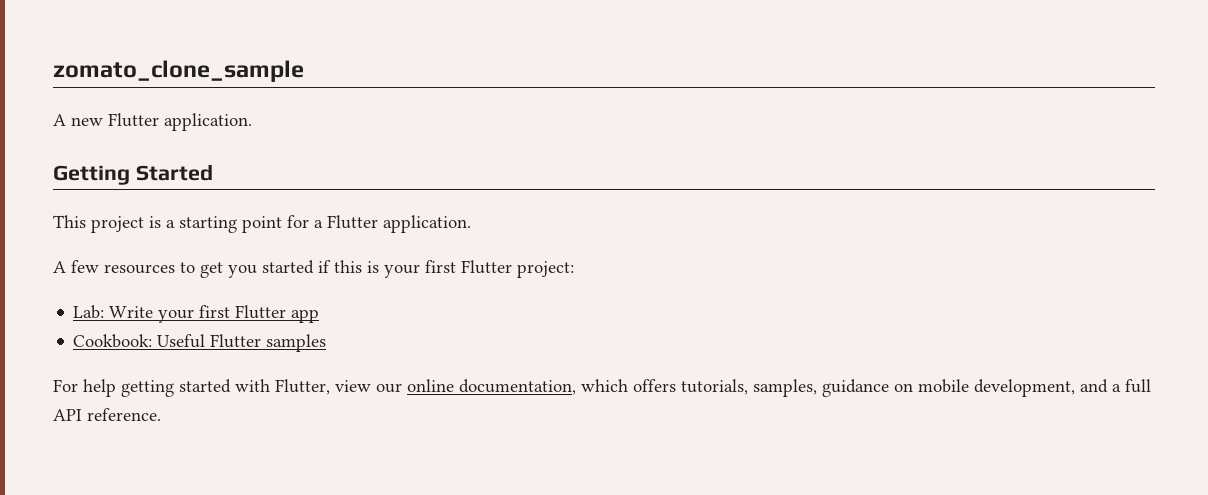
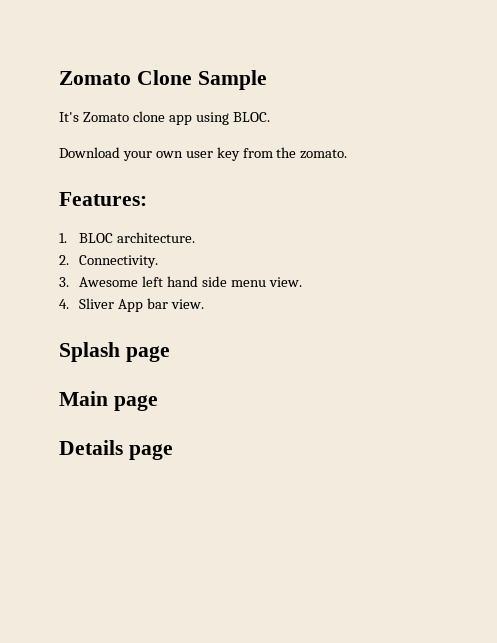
[53,60,304,82] [53,113,252,131] [53,164,213,185] [53,215,471,233] [53,260,574,278] [73,305,320,323] [73,334,327,352] [53,379,1151,397] [53,408,161,421] zomato_clone_sample // A new Flutter application. // Getting Started // This project is a starting point for a Flutter application. // A few resources to get you started if this is your first Flutter project: // Lab: Write your first Flutter app // Cookbook: Useful Flutter samples // For help getting started with Flutter, view our online documentation, which offers tutorials, samples, guidance on mobile development, and a full API reference. -> [59,70,267,90] [59,111,270,125] [59,147,348,161] [59,192,147,206] [59,232,196,243] [59,255,159,268] [59,276,303,287] [59,298,205,312] [59,342,170,362] [59,391,158,411] [59,440,173,460] Zomato Clone Sample // It's Zomato clone app using BLOC. // Download your own user key from the zomato. // Features: // 1. BLOC architecture. // 2. Connectivity. // 3. Awesome left hand side menu view. // 4. Sliver App bar view. // Splash page // Main page // Details page

